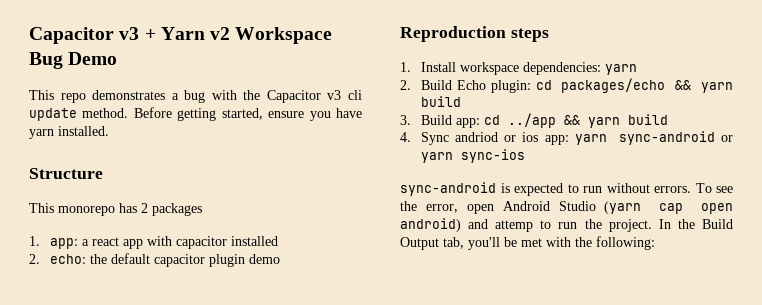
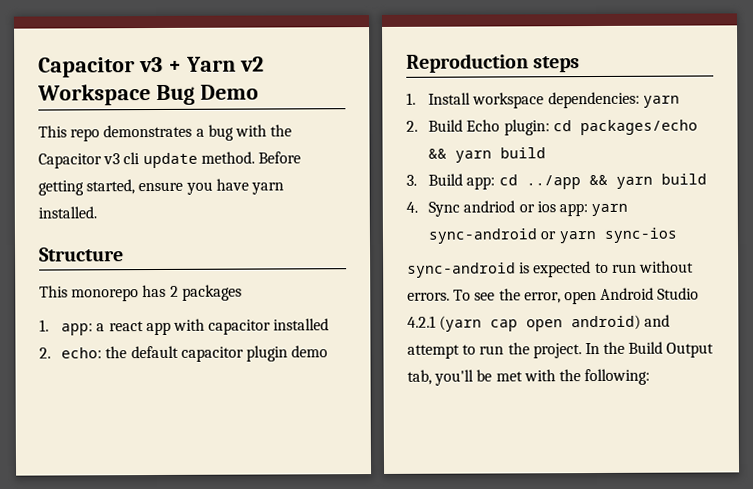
(596, 206) none -> [407,315,436,328] 4.2.1
[495,220,534,232] attemp -> [407,344,460,359] attempt

